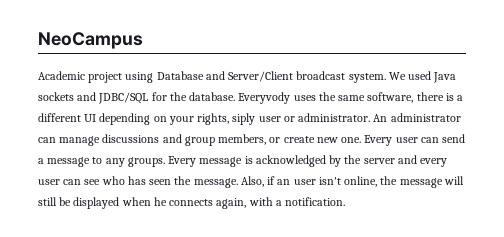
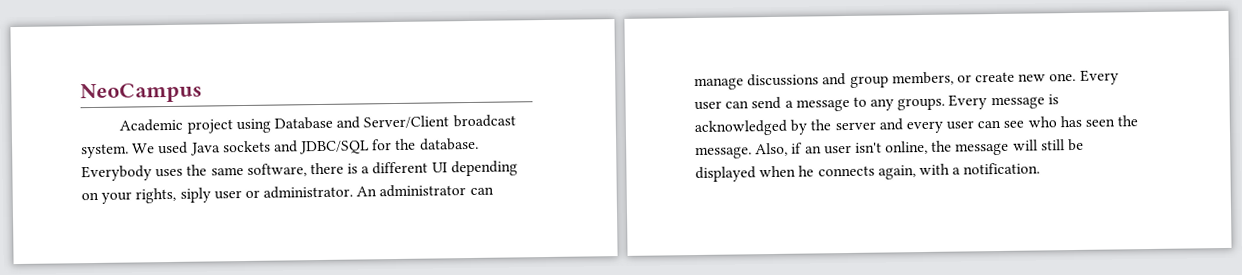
[238,92,291,104] Everyvody -> [81,165,152,182] Everybody

